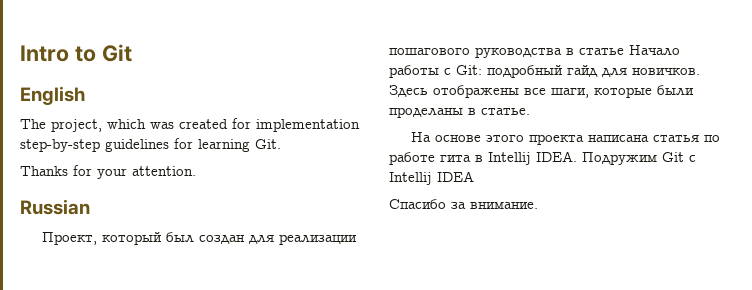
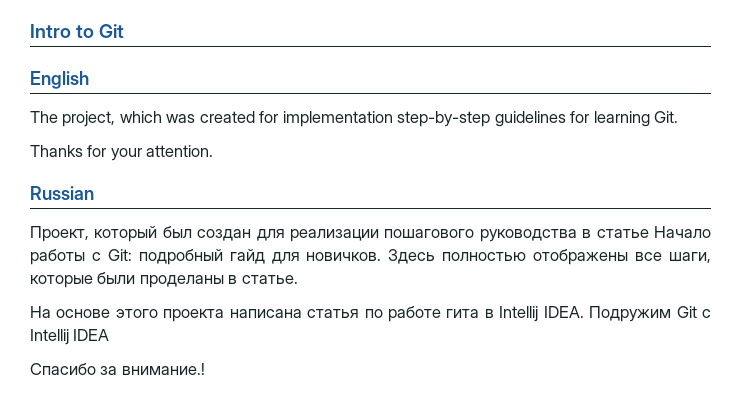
(428, 91) none -> [442,252,527,261] полностью
[470,202,538,209] внимание. -> [121,363,205,375] внимание.!

